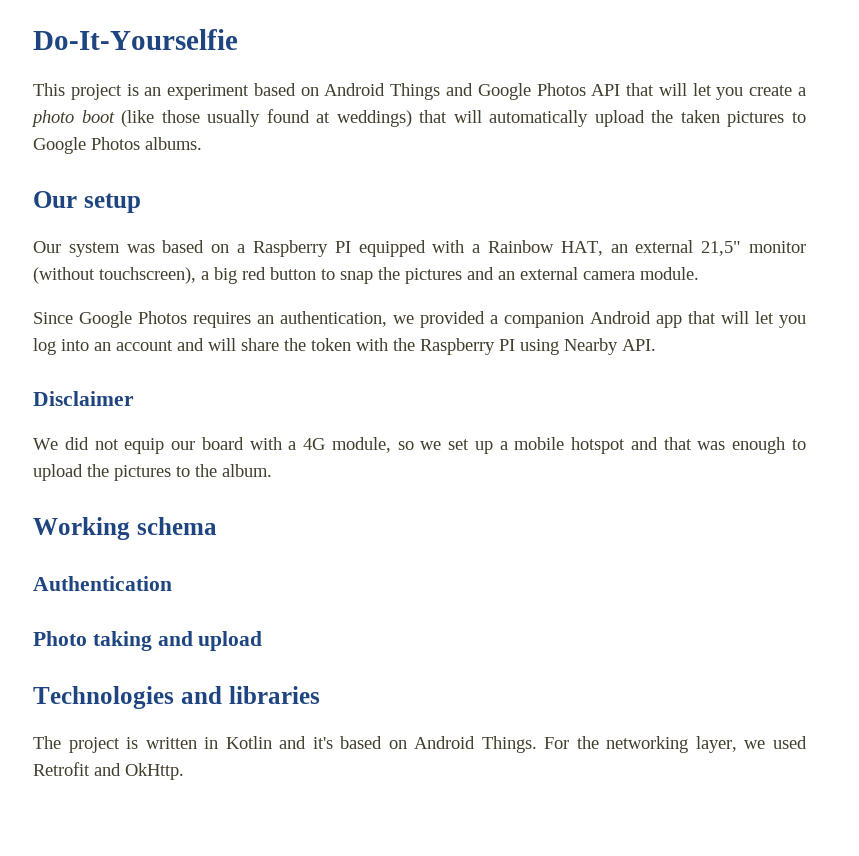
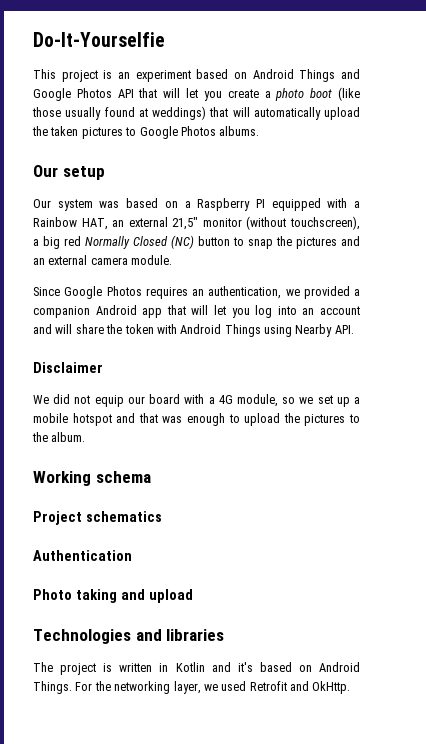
(266, 273) none -> [85,235,194,249] Normally Closed (NC)
[393,338,515,355] the Raspberry PI -> [180,324,261,337] Android Things
(217, 526) none -> [33,511,162,525] // Project schematics

